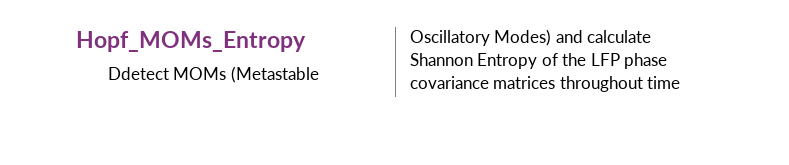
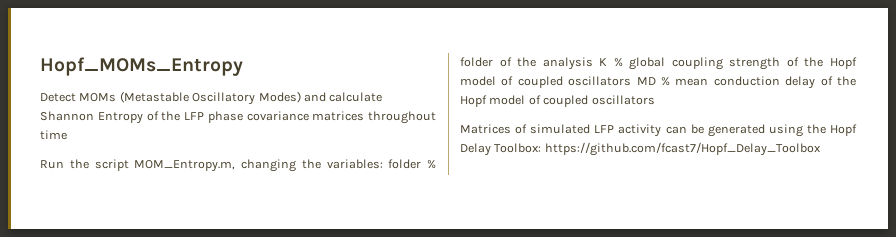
[107,67,169,80] Ddetect -> [40,93,76,102] Detect
(681, 82) none -> [40,159,436,172] [460,57,857,70] [460,76,856,89] [460,95,655,107] [460,124,857,137] [460,142,821,156] // Run the script MOM_Entropy.m, changing the variables: folder % folder of the analysis K % global coupling strength of the Hopf model of coupled oscillators MD % mean conduction delay of the Hopf model of coupled oscillators // Matrices of simulated LFP activity can be generated using the Hopf Delay Toolbox: https://github.com/fcast7/Hopf_Delay_Toolbox

